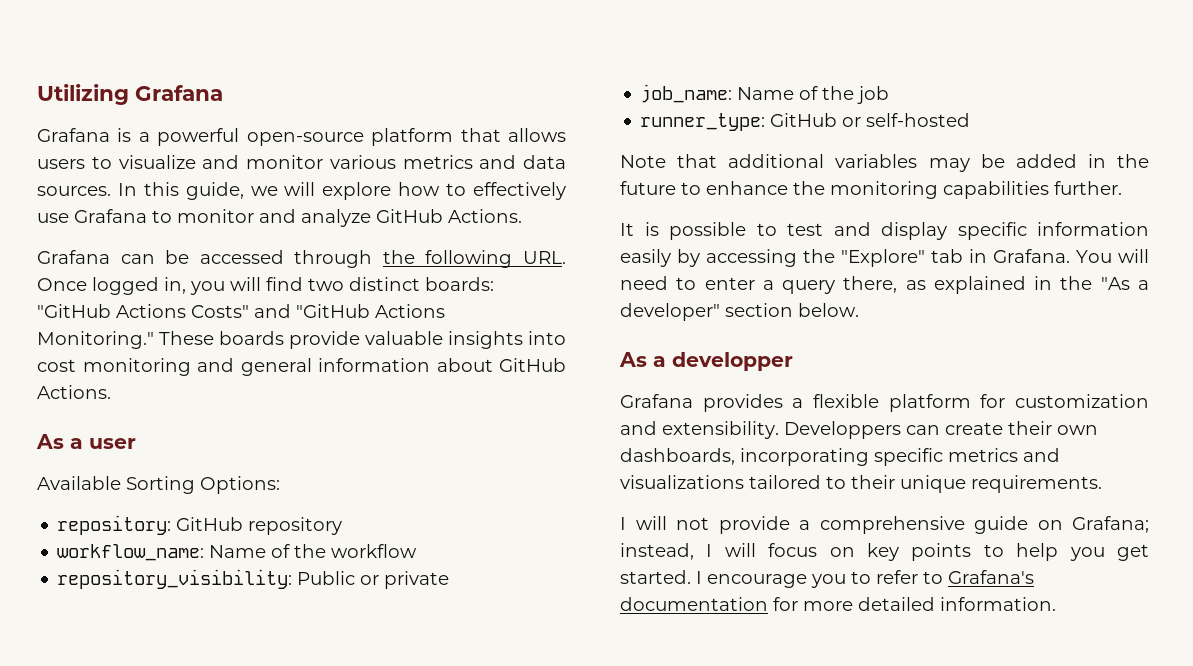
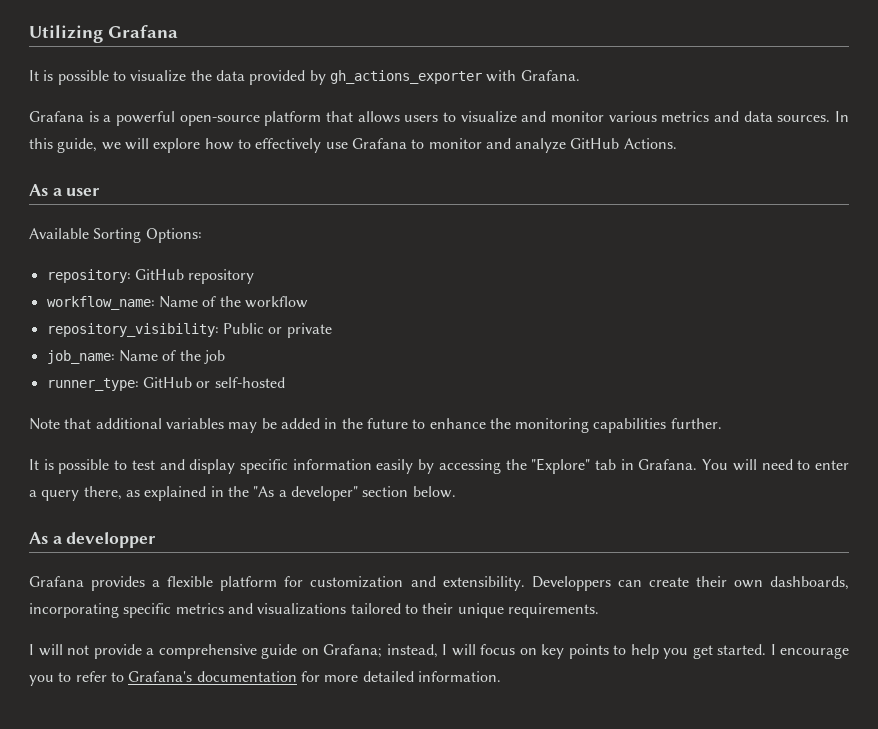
(223, 93) none -> [29,70,580,85] // It is possible to visualize the data provided by gh_actions_exporter with Grafana.
[37,250,566,268] [37,277,494,295] [37,304,445,318] [37,331,566,349] [37,358,566,376] [37,385,111,399] // Grafana can be accessed through the following URL. Once logged in, you will find two distinct boards: "GitHub Actions Costs" and "GitHub Actions Monitoring." These boards provide valuable insights into cost monitoring and general information about GitHub Actions. -> (677, 143) none

